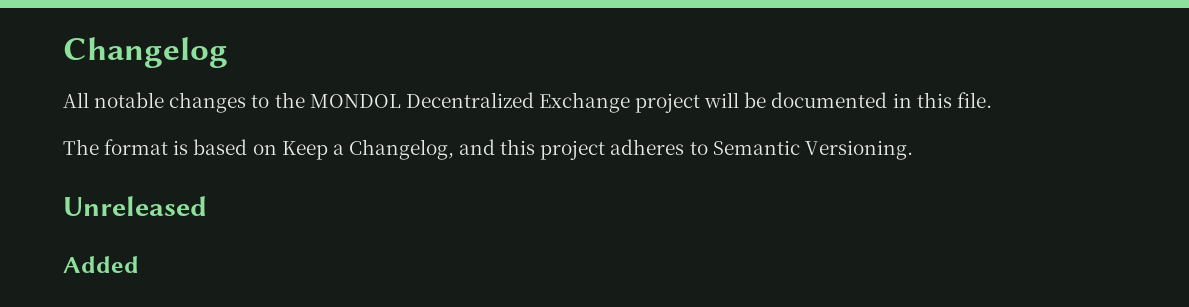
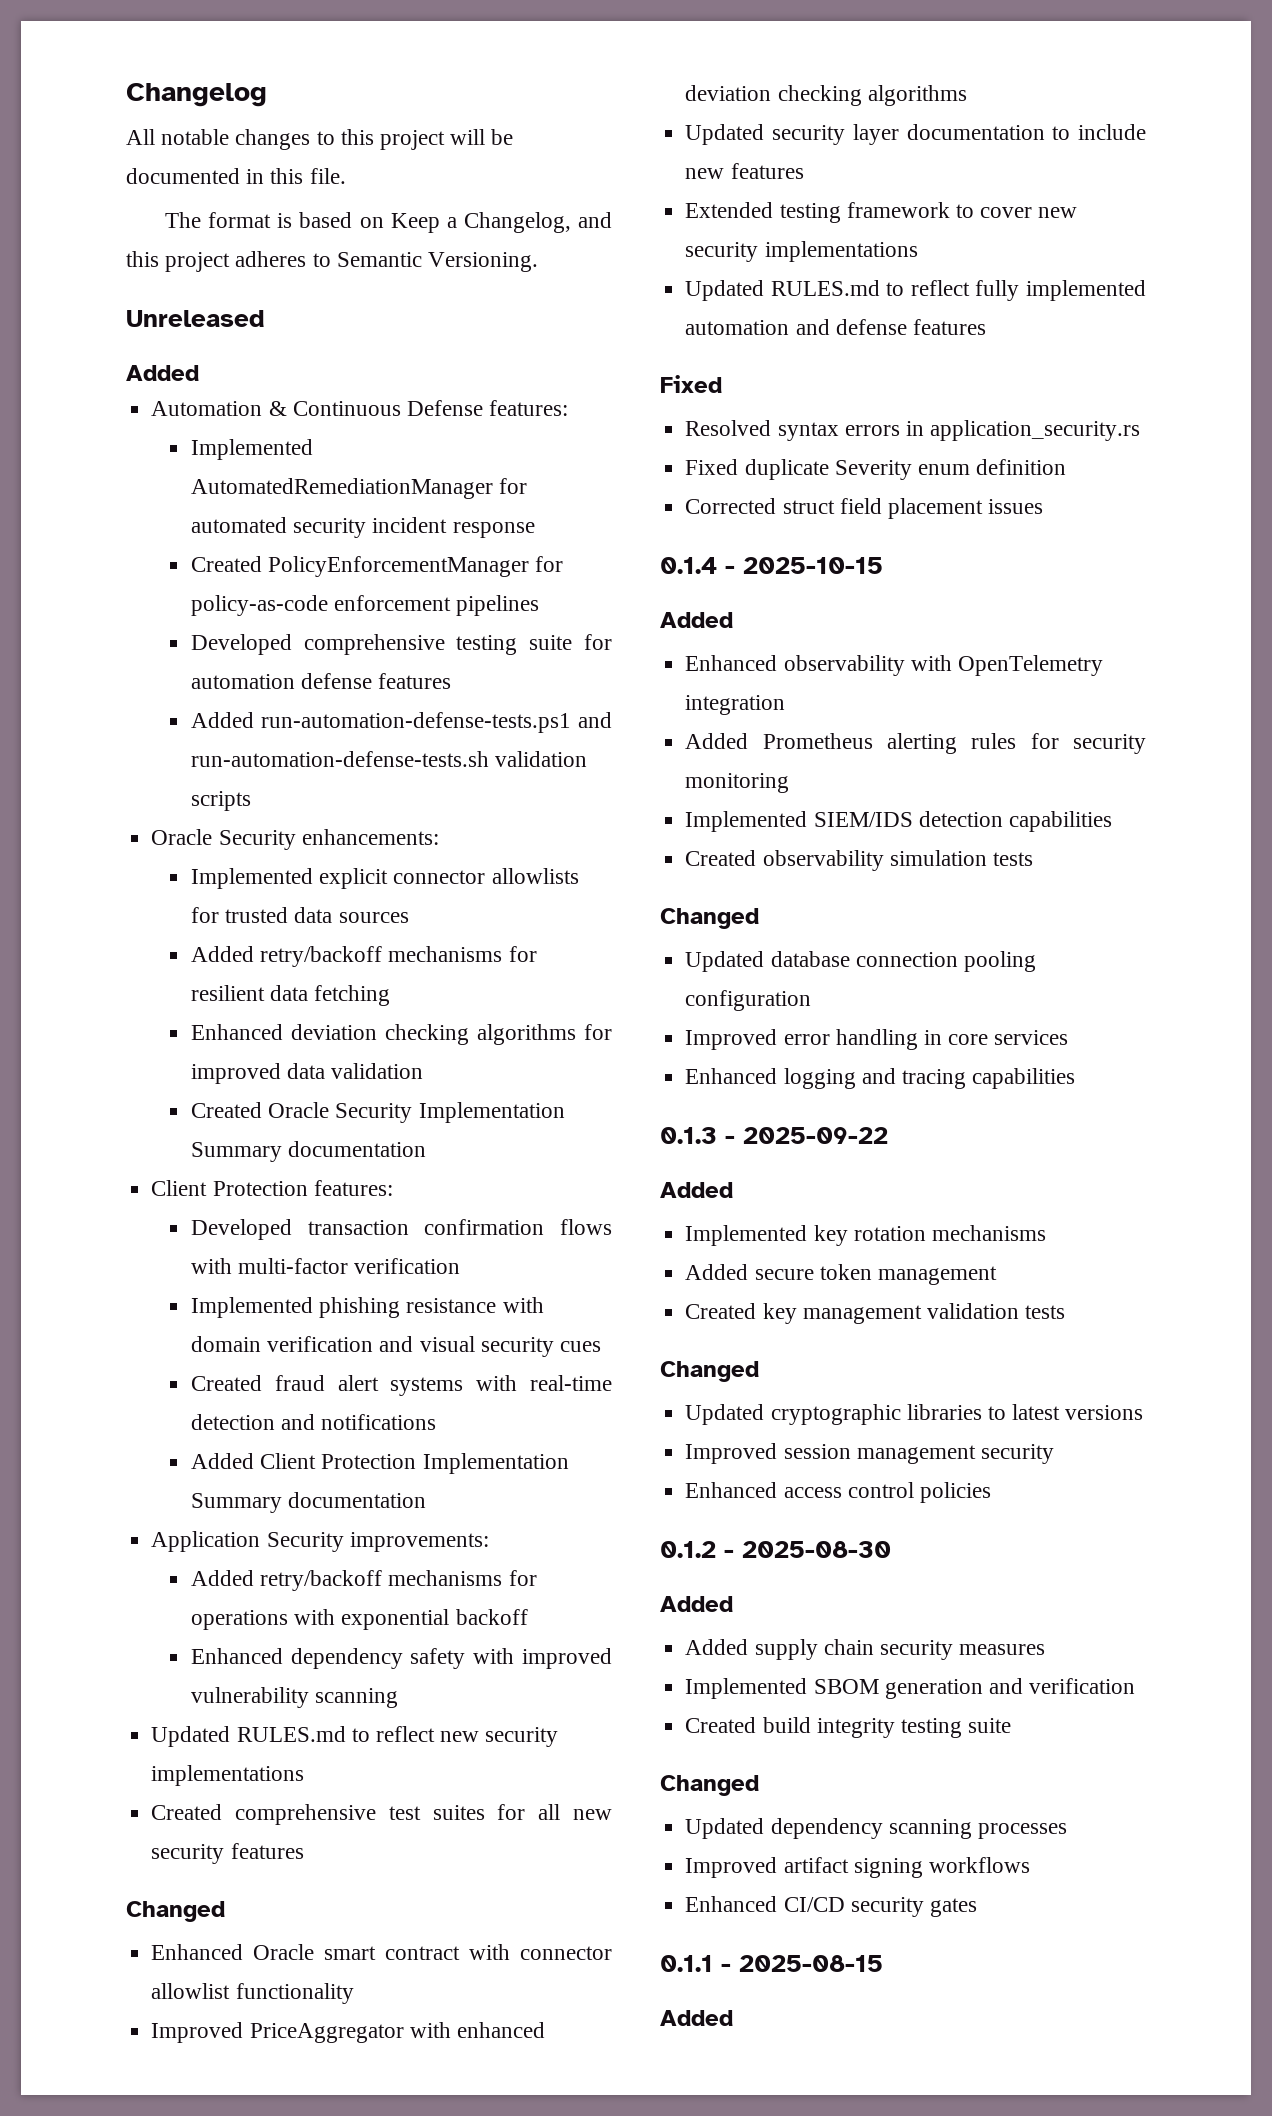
[274,92,630,113] the MONDOL Decentralized Exchange -> [340,129,374,145] this
(139, 264) none -> [151,400,569,416] [190,439,313,460] [190,478,528,499] [190,517,535,538] [190,556,564,577] [190,595,540,616] [190,634,612,655] [190,673,452,689] [190,712,612,733] [190,751,588,767] [190,791,251,811] [151,829,439,850] [190,868,579,889] [190,907,409,923] [190,946,537,967] [190,985,391,1006] [190,1024,612,1045] [190,1063,424,1084] [190,1102,565,1123] [190,1141,427,1162] [151,1180,393,1196] [190,1219,612,1240] [190,1258,461,1274] [190,1297,544,1318] [190,1336,601,1357] [190,1375,612,1396] [190,1414,437,1430] [190,1453,569,1474] [190,1492,427,1513] [151,1531,489,1552] [190,1570,537,1591] [190,1609,528,1630] [190,1648,612,1669] [190,1687,399,1708] [151,1726,559,1747] [151,1765,305,1786] [151,1804,613,1825] [151,1843,304,1864] [126,1901,225,1922] [151,1944,612,1960] [151,1983,354,2004] [151,2022,545,2043] [685,85,967,106] [685,124,1146,145] [685,163,804,179] [685,202,1078,223] [685,241,918,262] [685,280,1146,301] [685,319,986,335] [660,375,722,393] [685,420,1141,441] [685,459,1067,480] [685,498,1044,519] [660,557,883,574] [660,612,733,628] [685,655,1103,676] [685,695,786,715] [685,733,1146,754] [685,773,790,793] [685,811,1112,832] [685,850,1033,871] [660,908,759,929] [685,951,1036,972] [685,990,812,1011] [685,1029,1069,1050] [685,1068,1076,1089] [660,1127,888,1144] [660,1182,733,1198] [685,1225,1046,1246] [685,1264,997,1285] [685,1303,1066,1324] [660,1361,759,1382] [685,1404,1144,1425] [685,1443,1054,1464] [685,1482,991,1503] [660,1541,891,1558] [660,1596,733,1612] [685,1639,1046,1660] [685,1678,1136,1699] [685,1717,1012,1738] [660,1775,759,1796] [685,1818,1067,1839] [685,1857,1030,1878] [685,1896,977,1917] [660,1955,883,1972] [660,2010,733,2026] // Automation & Continuous Defense features: // Implemented AutomatedRemediationManager for automated security incident response // Created PolicyEnforcementManager for policy-as-code enforcement pipelines // Developed comprehensive testing suite for automation defense features // Added run-automation-defense-tests.ps1 and run-automation-defense-tests.sh validation scripts // Oracle Security enhancements: // Implemented explicit connector allowlists for trusted data sources // Added retry/backoff mechanisms for resilient data fetching // Enhanced deviation checking algorithms for improved data validation // Created Oracle Security Implementation Summary documentation // Client Protection features: // Developed transaction confirmation flows with multi-factor verification // Implemented phishing resistance with domain verification and visual security cues // Created fraud alert systems with real-time detection and notifications // Added Client Protection Implementation Summary documentation // Application Security improvements: // Added retry/backoff mechanisms for operations with exponential backoff // Enhanced dependency safety with improved vulnerability scanning // Updated RULES.md to reflect new security implementations // Created comprehensive test suites for all new security features // Changed // Enhanced Oracle smart contract with connector allowlist functionality // Improved PriceAggregator with enhanced deviation checking algorithms // Updated security layer documentation to include new features // Extended testing framework to cover new security implementations // Updated RULES.md to reflect fully implemented automation and defense features // Fixed // Resolved syntax errors in application_security.rs // Fixed duplicate Severity enum definition // Corrected struct field placement issues // 0.1.4 - 2025-10-15 // Added // Enhanced observability with OpenTelemetry integration // Added Prometheus alerting rules for security monitoring // Implemented SIEM/IDS detection capabilities // Created observability simulation tests // Changed // Updated database connection pooling configuration // Improved error handling in core services // Enhanced logging and tracing capabilities // 0.1.3 - 2025-09-22 // Added // Implemented key rotation mechanisms // Added secure token management // Created key management validation tests // Changed // Updated cryptographic libraries to latest versions // Improved session management security // Enhanced access control policies // 0.1.2 - 2025-08-30 // Added // Added supply chain security measures // Implemented SBOM generation and verification // Created build integrity testing suite // Changed // Updated dependency scanning processes // Improved artifact signing workflows // Enhanced CI/CD security gates // 0.1.1 - 2025-08-15 // Added

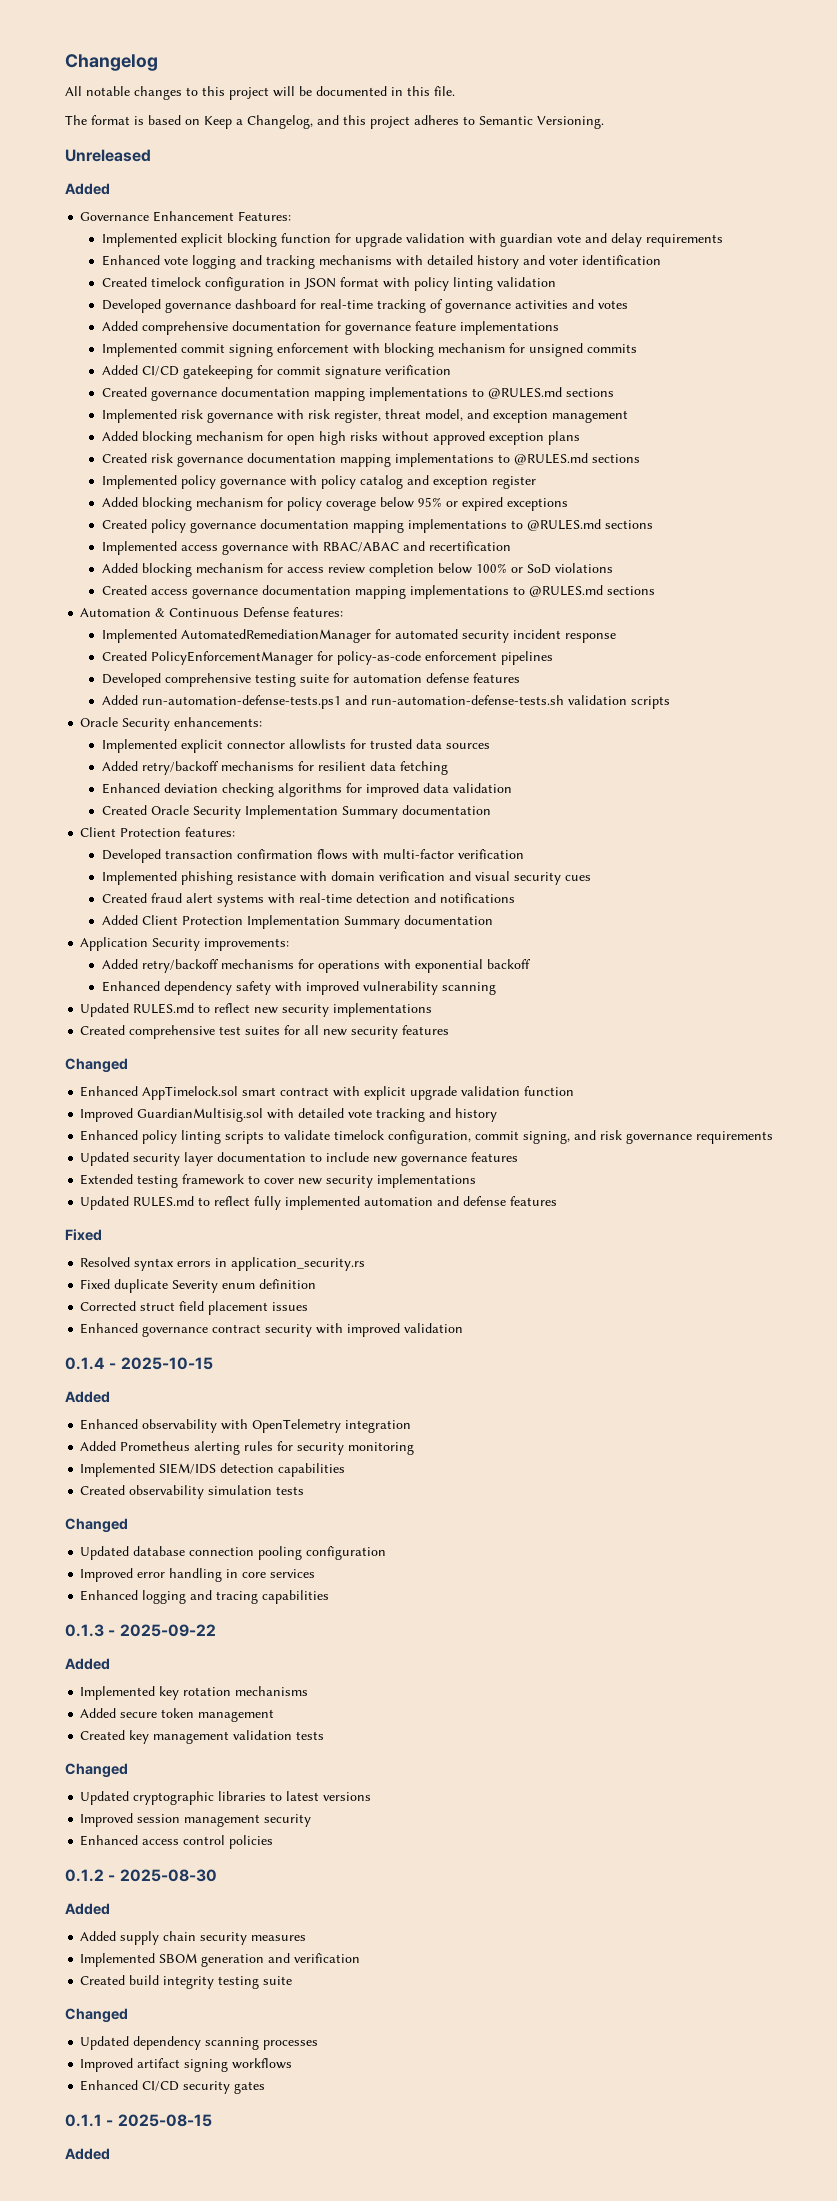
(199, 373) none -> [80,211,292,222] [101,233,723,247] [101,255,661,269] [101,277,556,291] [101,299,628,313] [101,321,559,335] [101,343,637,357] [101,365,451,379] [101,387,614,401] [101,409,628,423] [101,431,580,445] [101,453,640,467] [101,475,536,489] [101,497,568,511] [101,519,653,533] [101,541,511,555] [101,563,613,577] [101,585,655,599] // Governance Enhancement Features: // Implemented explicit blocking function for upgrade validation with guardian vote and delay requirements // Enhanced vote logging and tracking mechanisms with detailed history and voter identification // Created timelock configuration in JSON format with policy linting validation // Developed governance dashboard for real-time tracking of governance activities and votes // Added comprehensive documentation for governance feature implementations // Implemented commit signing enforcement with blocking mechanism for unsigned commits // Added CI/CD gatekeeping for commit signature verification // Created governance documentation mapping implementations to @RULES.md sections // Implemented risk governance with risk register, threat model, and exception management // Added blocking mechanism for open high risks without approved exception plans // Created risk governance documentation mapping implementations to @RULES.md sections // Implemented policy governance with policy catalog and exception register // Added blocking mechanism for policy coverage below 95% or expired exceptions // Created policy governance documentation mapping implementations to @RULES.md sections // Implemented access governance with RBAC/ABAC and recertification // Added blocking mechanism for access review completion below 100% or SoD violations // Created access governance documentation mapping implementations to @RULES.md sections
[253,1944,315,1960] Oracle -> [142,1086,239,1100] AppTimelock.sol
[520,1946,612,1960] [151,1983,354,2004] [151,2022,545,2043] [685,85,967,106] connector allowlist functionality // Improved PriceAggregator with enhanced deviation checking algorithms -> [364,1086,575,1100] [80,1108,498,1122] [80,1130,774,1144] explicit upgrade validation function // Improved GuardianMultisig.sol with detailed vote tracking and history // Enhanced policy linting scripts to validate timelock configuration, commit signing, and risk governance requirements
(725, 173) none -> [401,1155,468,1166] governance
(1044, 506) none -> [80,1323,464,1337] // Enhanced governance contract security with improved validation

